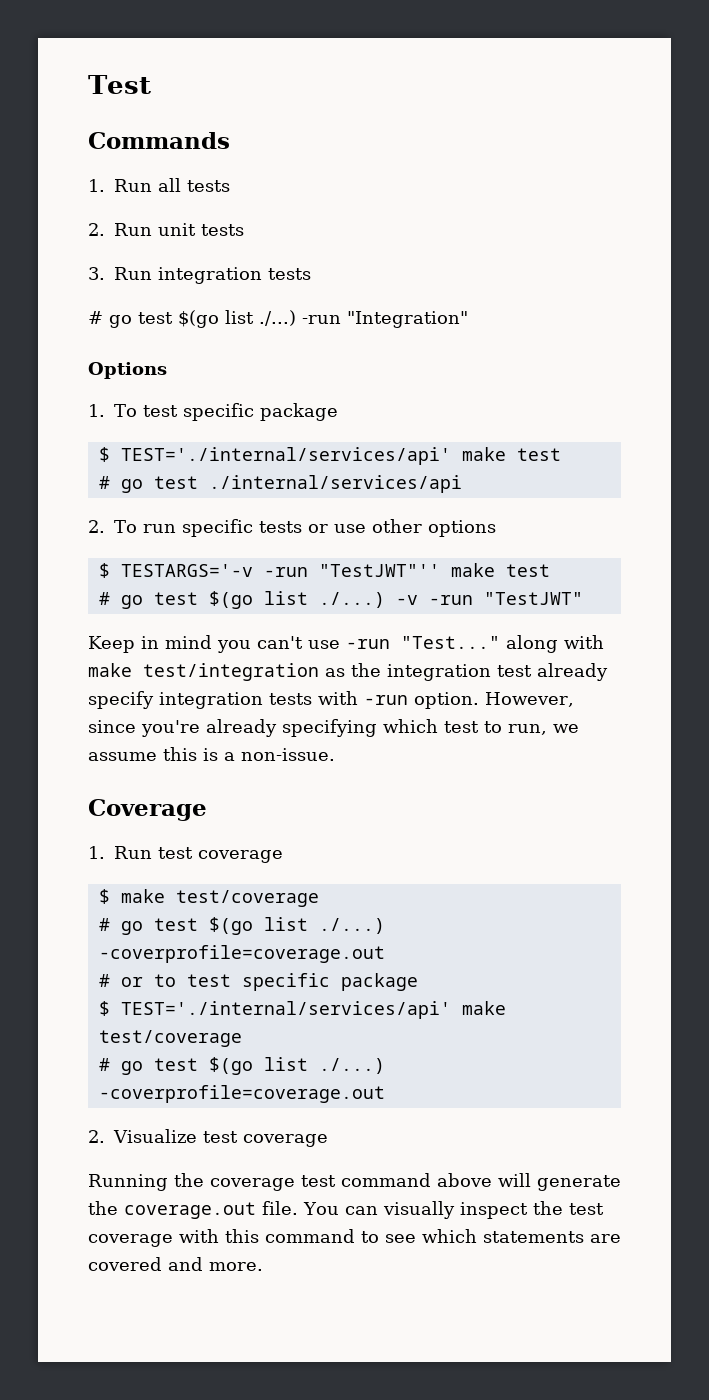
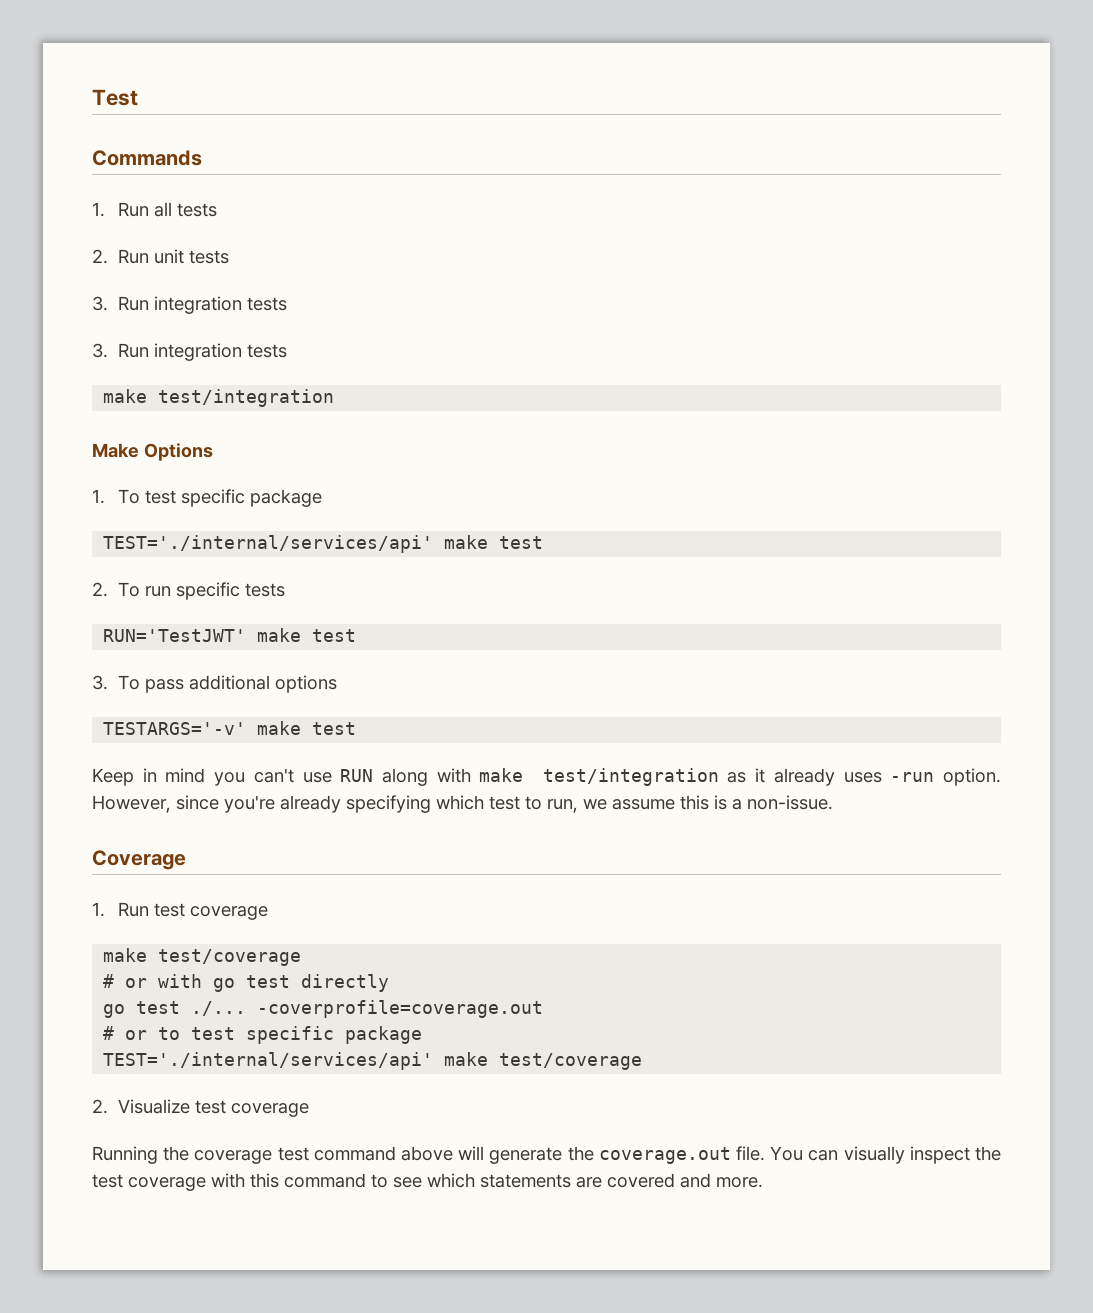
[88,310,468,328] # go test $(go list ./...) -run "Integration" // -> [92,343,288,361] [103,389,335,407] [92,443,139,458] 3. Run integration tests // make test/integration // Make
[98,447,110,462] $ -> (323, 498) none
[98,475,462,493] // # go test ./internal/services/api -> (544, 542) none
[307,519,496,537] [98,563,550,578] [98,591,583,609] or use other options // $ TESTARGS='-v -run "TestJWT"'' make test // # go test $(go list ./...) -v -run "TestJWT" -> [103,628,357,642] [92,675,338,693] [103,721,357,735] // RUN='TestJWT' make test // 3. To pass additional options // TESTARGS='-v' make test
[346,636,500,649] -run "Test..." -> [340,769,374,782] RUN
[351,663,608,681] [88,691,358,709] the integration test already specify integration tests with -> [755,768,882,786] it already uses
[98,889,319,907] [98,917,385,935] $ make test/coverage // # go test $(go list ./...) -> [103,948,302,966] [103,974,390,992] [103,1001,247,1018] make test/coverage // # or with go test directly // go test ./...
[98,1001,110,1016] $ -> (423, 1035) none
[98,1057,385,1075] [98,1085,385,1103] // # go test $(go list ./...) -coverprofile=coverage.out -> (643, 1061) none

